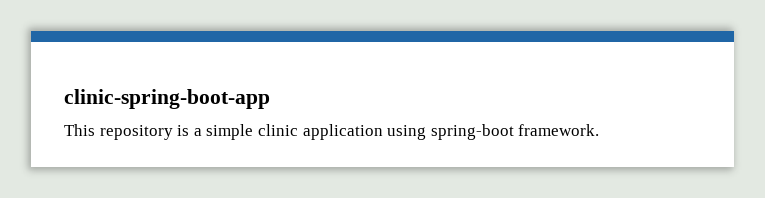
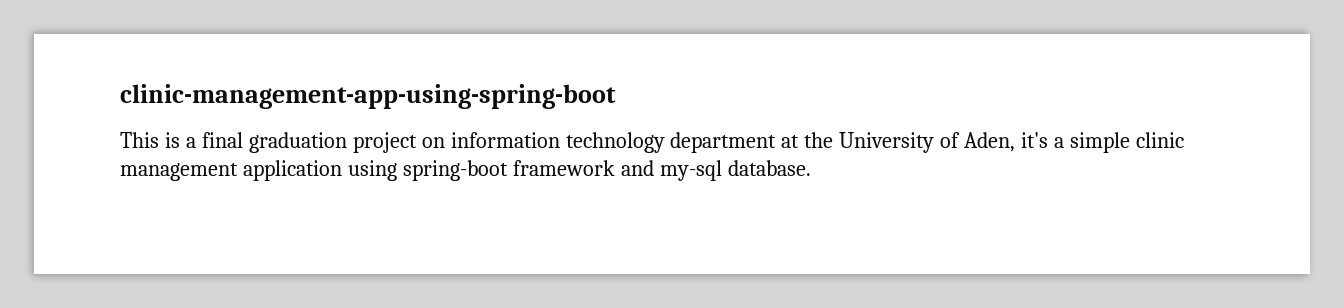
[64,89,270,109] clinic-spring-boot-app -> [120,84,616,109] clinic-management-app-using-spring-boot
[99,125,173,140] repository -> (159, 140) none
(202, 132) none -> [201,132,1065,153] final graduation project on information technology department at the University of Aden, it's a
(298, 130) none -> [120,163,238,181] management
[518,124,600,136] framework. -> [512,160,811,181] framework and my-sql database.

